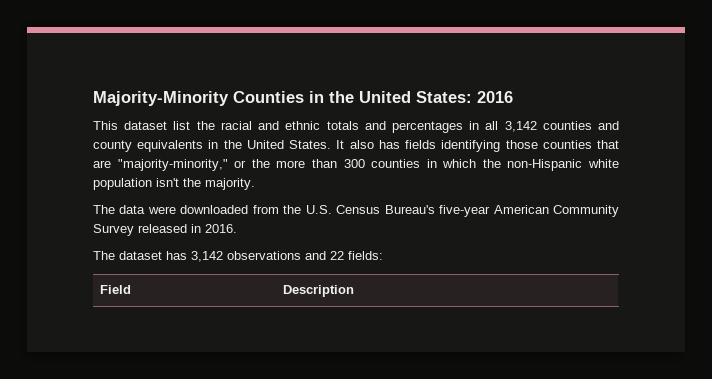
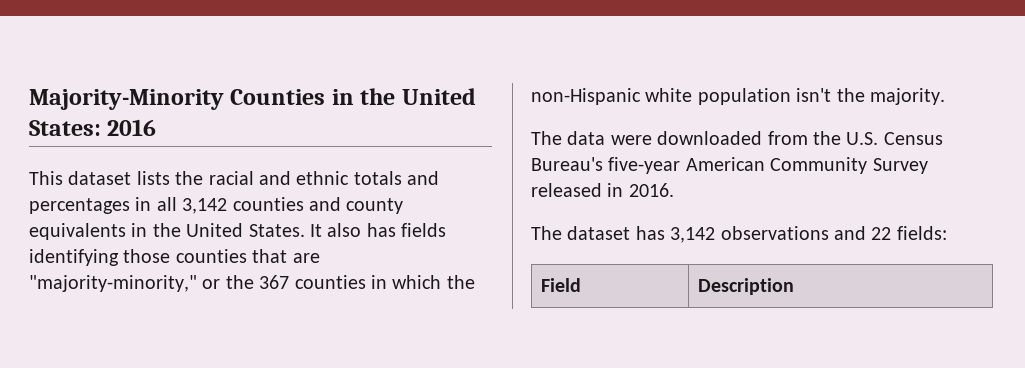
[173,121,191,130] list -> [136,171,170,185] lists
[276,159,365,168] more than 300 -> [259,275,290,289] 367

